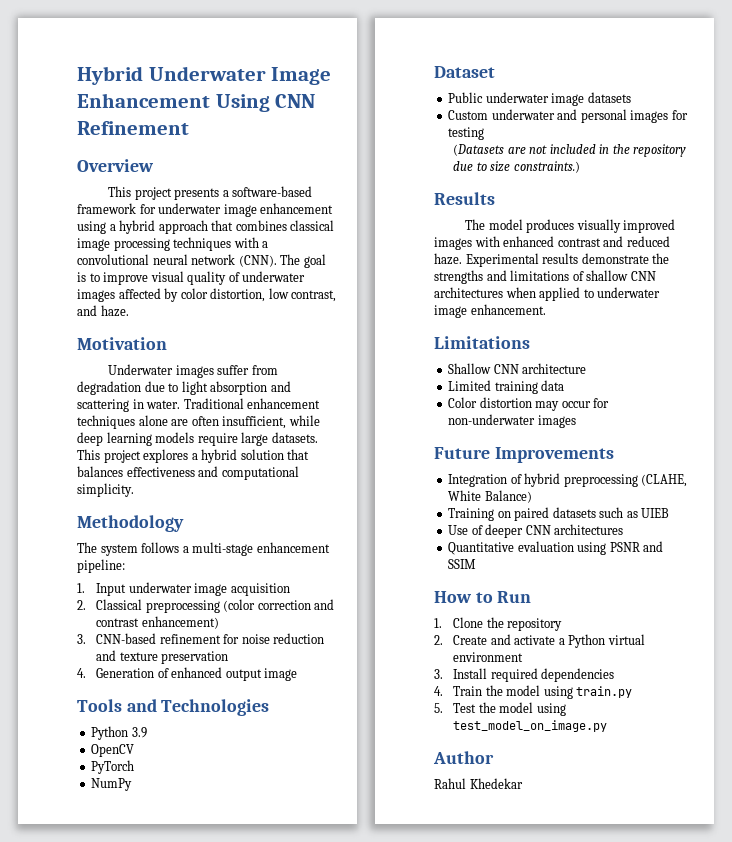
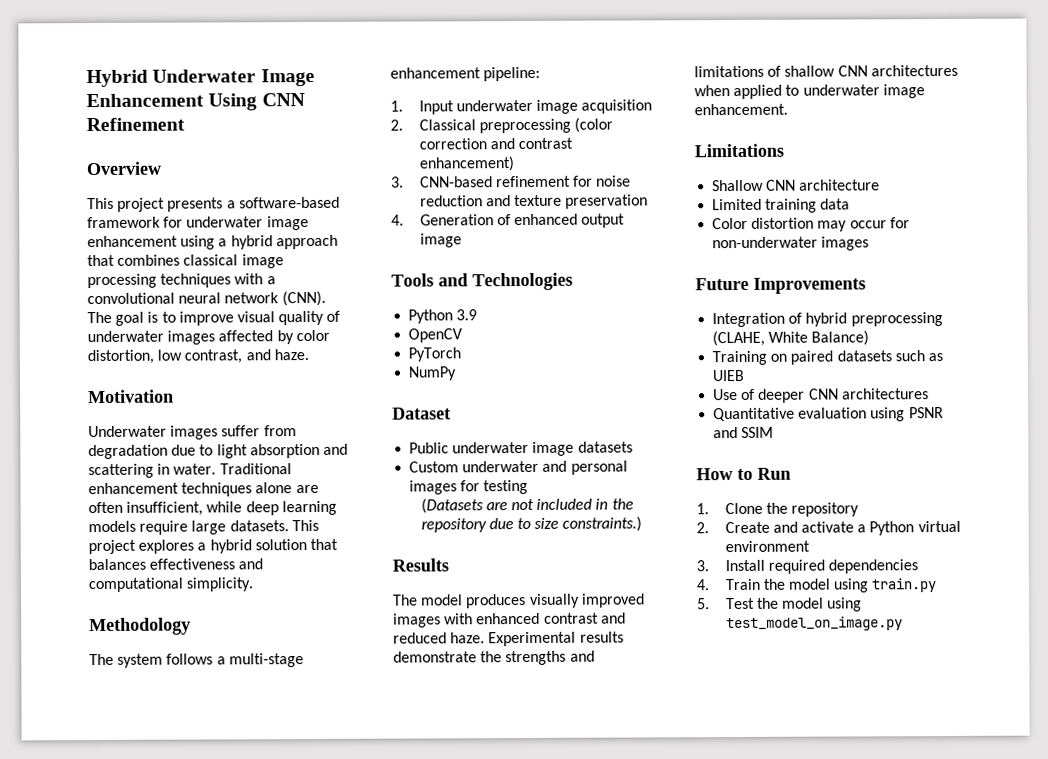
[433,751,494,764] [434,778,523,789] // Author // Rahul Khedekar -> (903, 624) none

